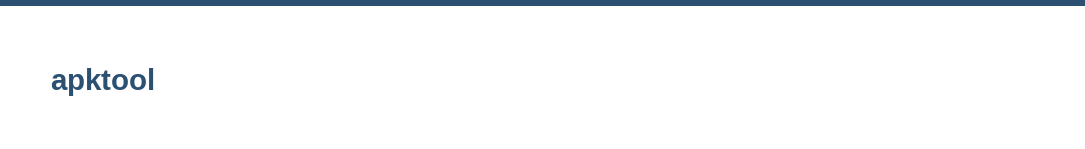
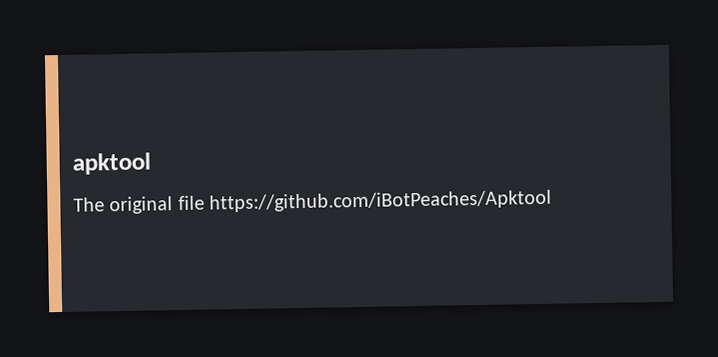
(155, 82) none -> [73,189,553,215] // The original file https://github.com/iBotPeaches/Apktool

